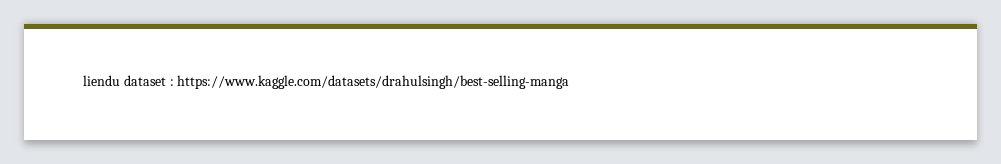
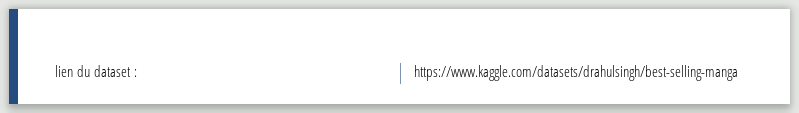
[83,75,120,86] liendu -> [55,65,91,77] lien du

